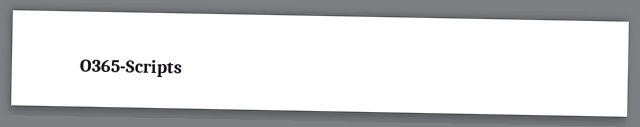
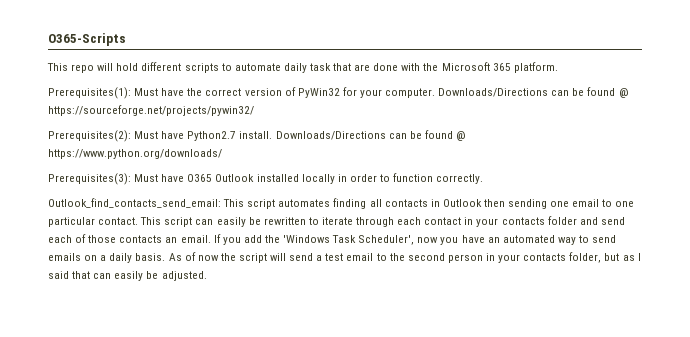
(183, 68) none -> [47,62,558,73] [48,87,629,99] [48,105,254,116] [48,130,466,142] [48,149,222,159] [48,173,484,185] [48,198,635,209] [48,216,625,227] [48,234,617,245] [48,252,641,263] [48,271,207,281] // This repo will hold different scripts to automate daily task that are done with the Microsoft 365 platform. // Prerequisites(1): Must have the correct version of PyWin32 for your computer. Downloads/Directions can be found @ https://sourceforge.net/projects/pywin32/ // Prerequisites(2): Must have Python2.7 install. Downloads/Directions can be found @ https://www.python.org/downloads/ // Prerequisites(3): Must have O365 Outlook installed locally in order to function correctly. // Outlook_find_contacts_send_email: This script automates finding all contacts in Outlook then sending one email to one particular contact. This script can easily be rewritten to iterate through each contact in your contacts folder and send each of those contacts an email. If you add the 'Windows Task Scheduler', now you have an automated way to send emails on a daily basis. As of now the script will send a test email to the second person in your contacts folder, but as I said that can easily be adjusted.

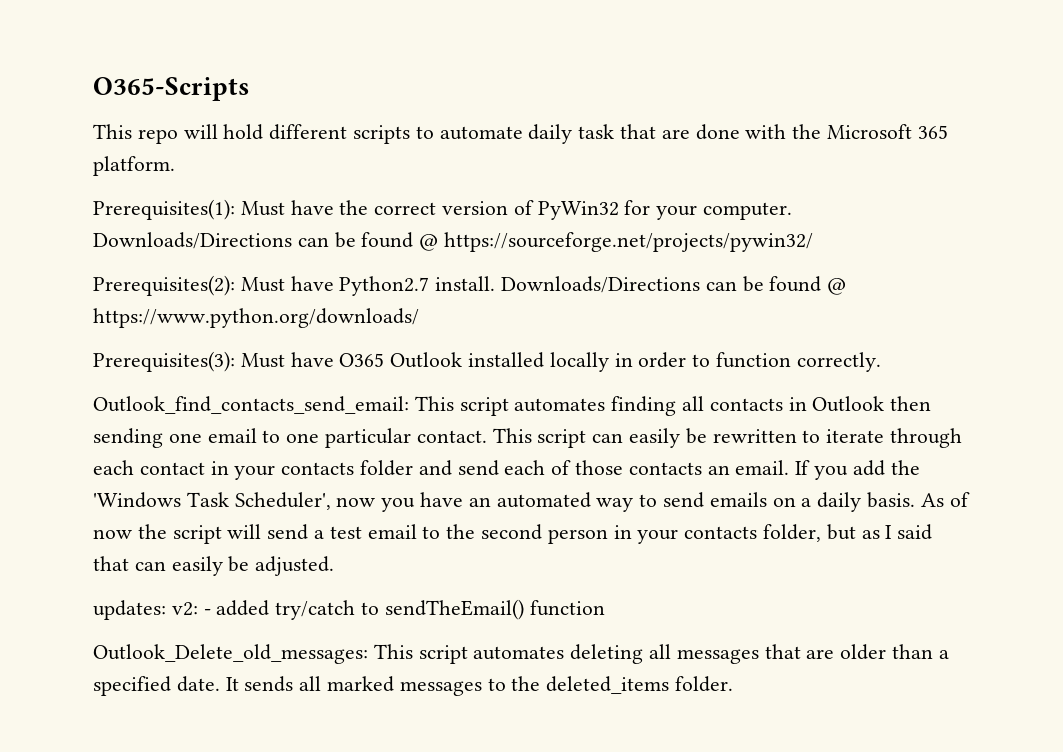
(207, 276) none -> [93,599,605,620] [93,644,949,664] [93,676,734,696] // updates: v2: - added try/catch to sendTheEmail() function // Outlook_Delete_old_messages: This script automates deleting all messages that are older than a specified date. It sends all marked messages to the deleted_items folder.

